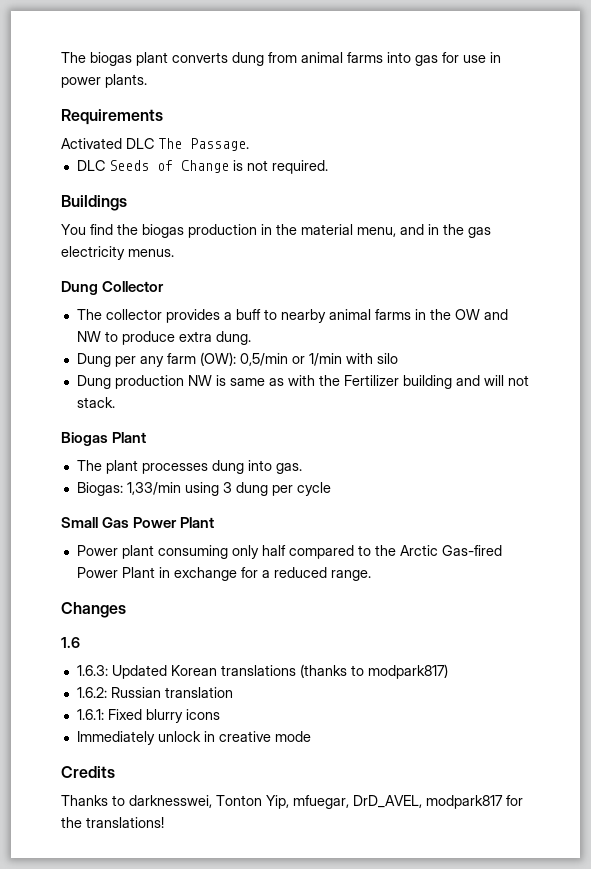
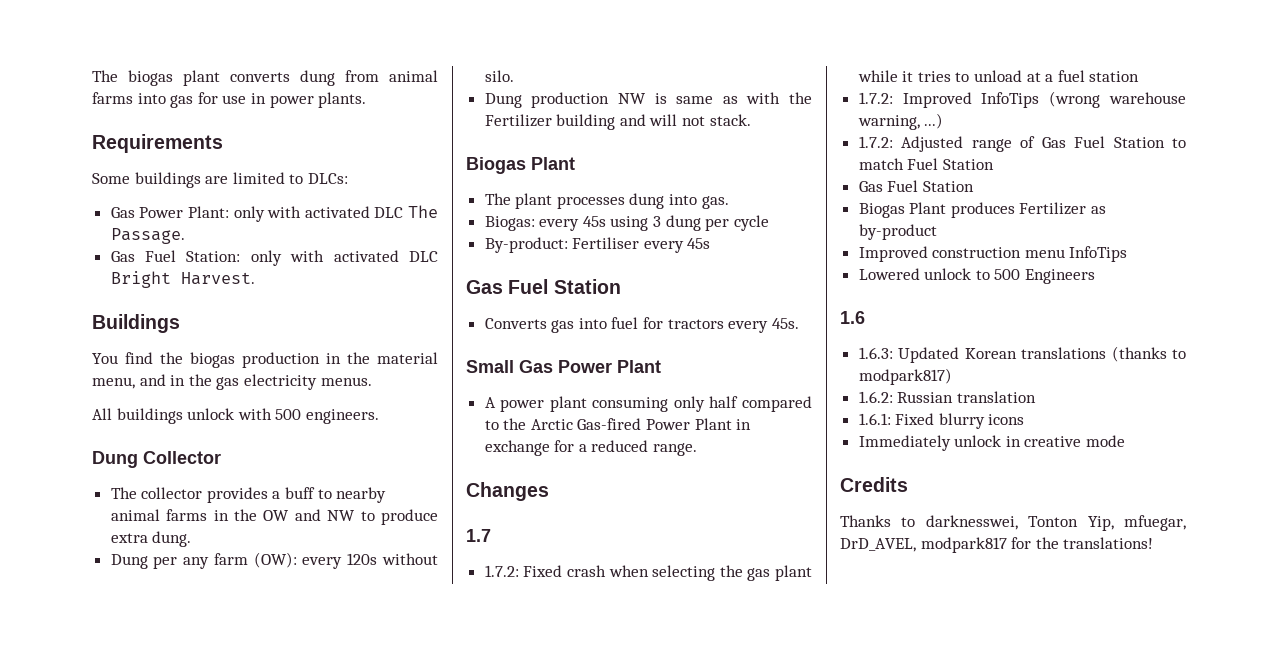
[61,138,249,151] [76,160,328,174] Activated DLC The Passage. // DLC Seeds of Change is not required. -> [92,172,348,188] [110,205,438,222] [110,228,185,244] [110,250,438,266] [110,271,255,288] Some buildings are limited to DLCs: // Gas Power Plant: only with activated DLC The Passage. // Gas Fuel Station: only with activated DLC Bright Harvest.
(174, 253) none -> [92,408,379,424] // All buildings unlock with 500 engineers.
[239,353,398,366] 0,5/min or 1/min with silo -> [302,553,439,569] [484,70,514,82] every 120s without silo.
[126,482,181,495] 1,33/min -> [539,216,606,231] every 45s
(331, 489) none -> [484,237,711,253] [466,279,621,294] [484,317,799,333] // By-product: Fertiliser every 45s // Gas Fuel Station // Converts gas into fuel for tractors every 45s.
[76,545,118,556] Power -> [484,397,545,412] A power
(126, 610) none -> [466,529,491,542] [484,565,812,581] [857,70,1140,82] [858,91,1186,108] [857,113,944,130] [858,136,1186,152] [858,158,994,170] [858,180,974,192] [858,202,1107,218] [858,224,937,240] [858,246,1128,262] [858,268,1096,284] // 1.7 // 1.7.2: Fixed crash when selecting the gas plant while it tries to unload at a fuel station // 1.7.2: Improved InfoTips (wrong warehouse warning, ...) // 1.7.2: Adjusted range of Gas Fuel Station to match Fuel Station // Gas Fuel Station // Biogas Plant produces Fertilizer as by-product // Improved construction menu InfoTips // Lowered unlock to 500 Engineers

